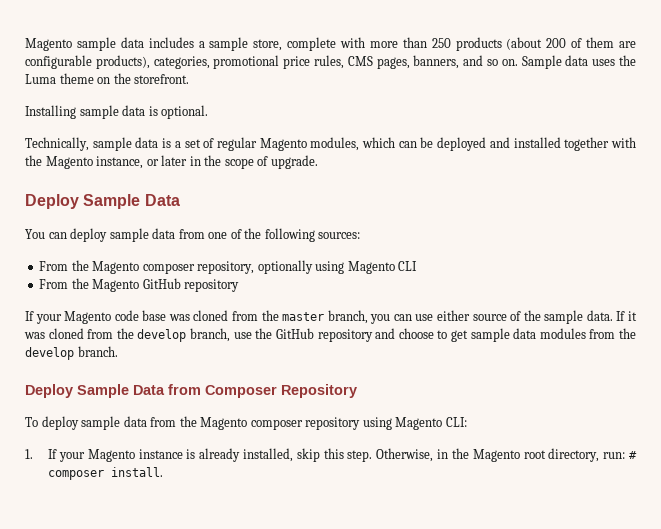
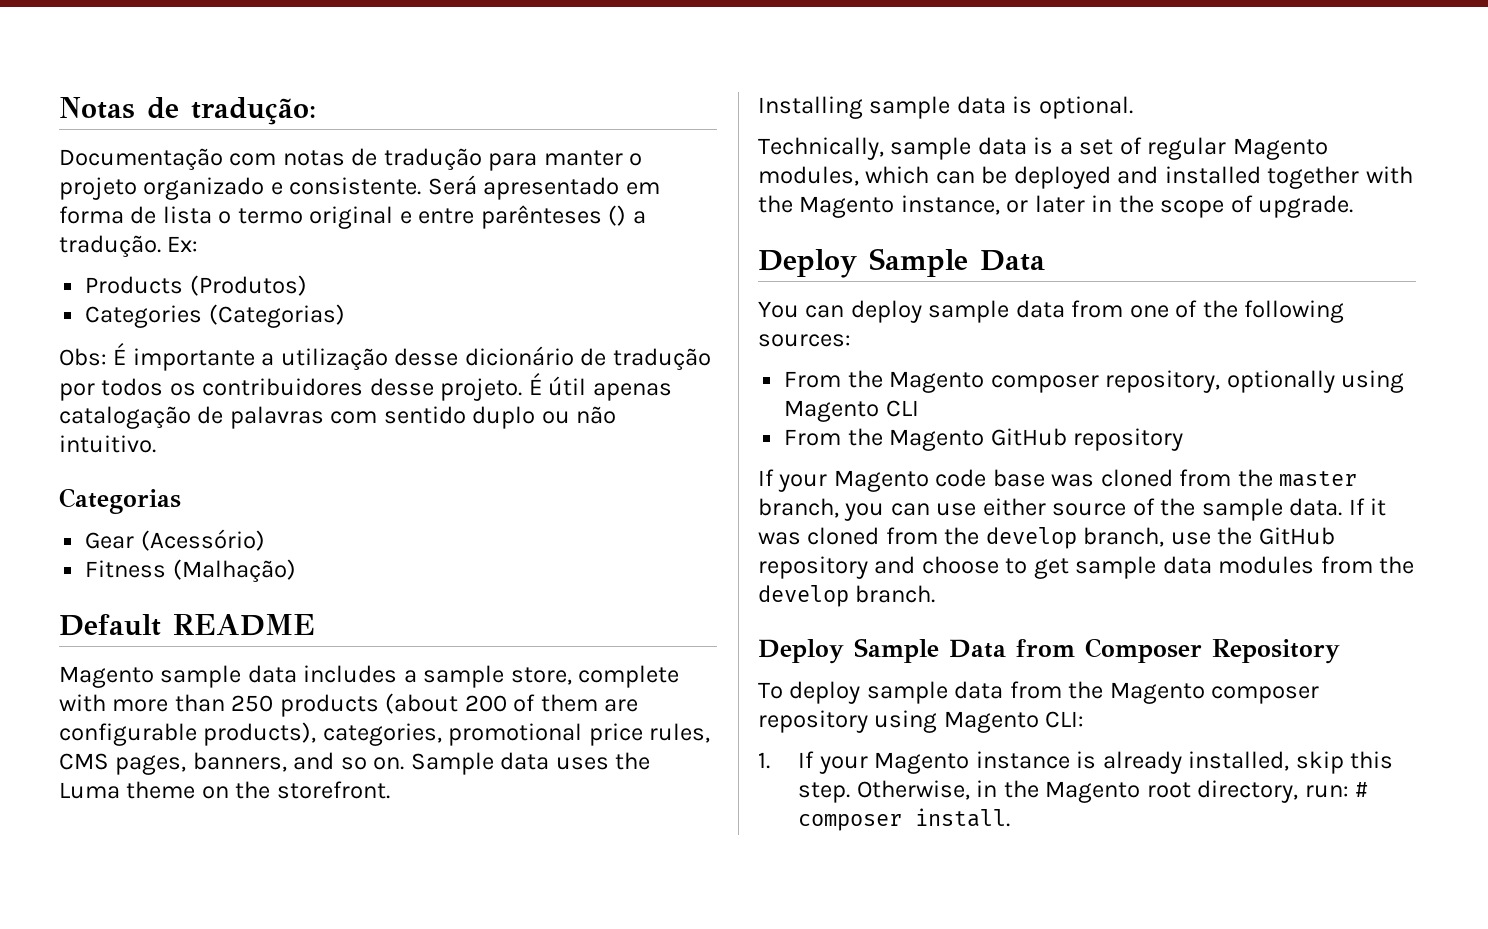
(25, 44) none -> [59,97,316,125] [59,148,643,171] [59,175,660,200] [59,205,646,229] [59,235,199,258] [85,275,307,296] [85,304,345,328] [59,343,711,371] [59,373,672,401] [59,406,617,429] [59,435,156,453] [59,488,181,514] [85,529,265,551] [85,559,296,583] [59,614,315,636] Notas de tradução: // Documentação com notas de tradução para manter o projeto organizado e consistente. Será apresentado em forma de lista o termo original e entre parênteses () a tradução. Ex: // Products (Produtos) // Categories (Categorias) // Obs: É importante a utilização desse dicionário de tradução por todos os contribuidores desse projeto. É útil apenas catalogação de palavras com sentido duplo ou não intuitivo. // Categorias // Gear (Acessório) // Fitness (Malhação) // Default README //

